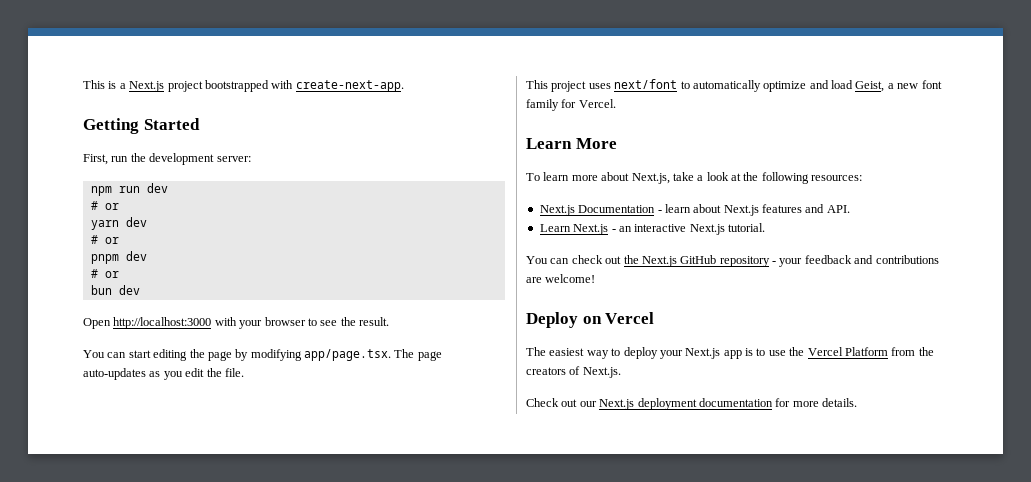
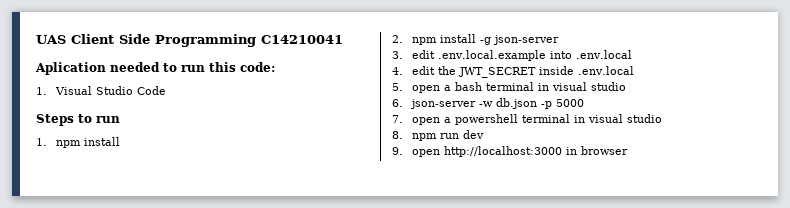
[83,80,404,92] [83,118,200,134] [83,153,251,165] [90,183,168,196] [90,201,119,210] [90,217,147,230] [90,235,119,244] [90,251,147,264] [90,269,119,278] [90,285,140,295] [83,317,389,329] [83,349,442,361] [83,368,244,380] [526,79,942,92] [526,99,616,111] [526,138,617,149] [526,172,863,184] [539,204,850,216] [539,223,765,235] [526,255,939,267] [526,274,596,283] [526,312,655,328] [526,347,934,359] [526,366,621,378] [526,398,857,410] This is a Next.js project bootstrapped with create-next-app. // Getting Started // First, run the development server: // npm run dev // # or // yarn dev // # or // pnpm dev // # or // bun dev // Open http://localhost:3000 with your browser to see the result. // You can start editing the page by modifying app/page.tsx. The page auto-updates as you edit the file. // This project uses next/font to automatically optimize and load Geist, a new font family for Vercel. // Learn More // To learn more about Next.js, take a look at the following resources: // Next.js Documentation - learn about Next.js features and API. // Learn Next.js - an interactive Next.js tutorial. // You can check out the Next.js GitHub repository - your feedback and contributions are welcome! // Deploy on Vercel // The easiest way to deploy your Next.js app is to use the Vercel Platform from the creators of Next.js. // Check out our Next.js deployment documentation for more details. -> [36,34,343,47] [35,62,275,75] [36,86,166,95] [36,114,120,126] [36,137,120,148] [392,34,559,45] [392,50,632,61] [392,66,634,78] [392,82,626,93] [392,98,584,109] [392,114,662,125] [392,130,484,141] [392,146,628,157] UAS Client Side Programming C14210041 // Aplication needed to run this code: // 1. Visual Studio Code // Steps to run // 1. npm install // 2. npm install -g json-server // 3. edit .env.local.example into .env.local // 4. edit the JWT_SECRET inside .env.local // 5. open a bash terminal in visual studio // 6. json-server -w db.json -p 5000 // 7. open a powershell terminal in visual studio // 8. npm run dev // 9. open http://localhost:3000 in browser

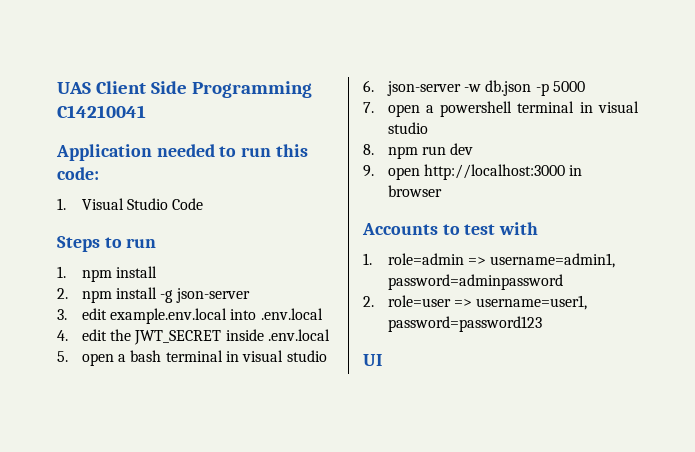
[35,62,106,75] Aplication -> [56,144,152,161] Application
[437,50,546,61] .env.local.example -> [109,308,227,324] example.env.local
(628, 150) none -> [362,222,539,235] [363,253,616,268] [387,274,563,290] [363,295,588,310] [387,316,542,332] [363,354,382,366] // Accounts to test with // 1. role=admin => username=admin1, password=adminpassword // 2. role=user => username=user1, password=password123 // UI

